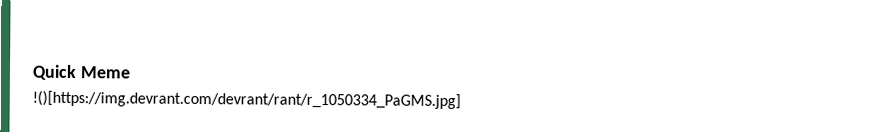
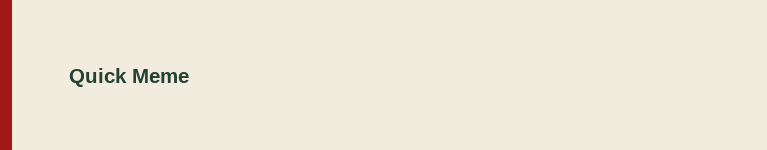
[32,90,461,110] // !()[https://img.devrant.com/devrant/rant/r_1050334_PaGMS.jpg] -> (189, 76) none

